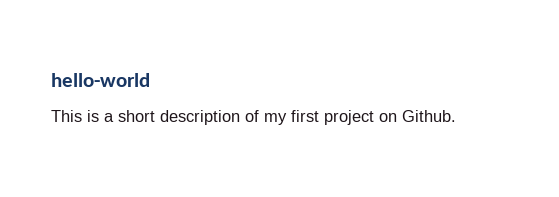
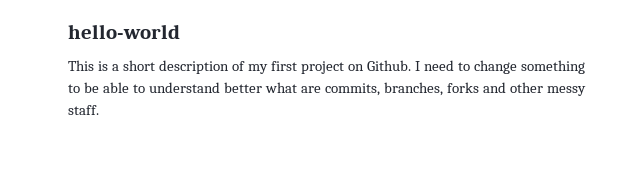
(456, 116) none -> [415,60,585,74] [68,82,586,96] [68,105,99,115] I need to change something to be able to understand better what are commits, branches, forks and other messy staff.

